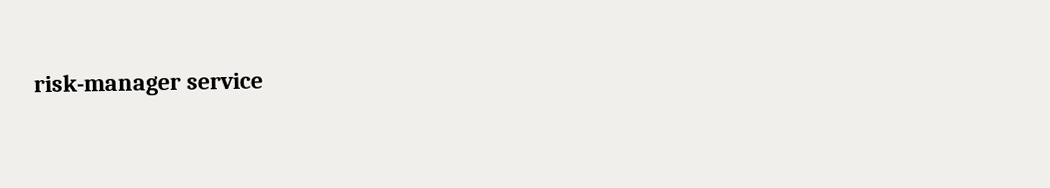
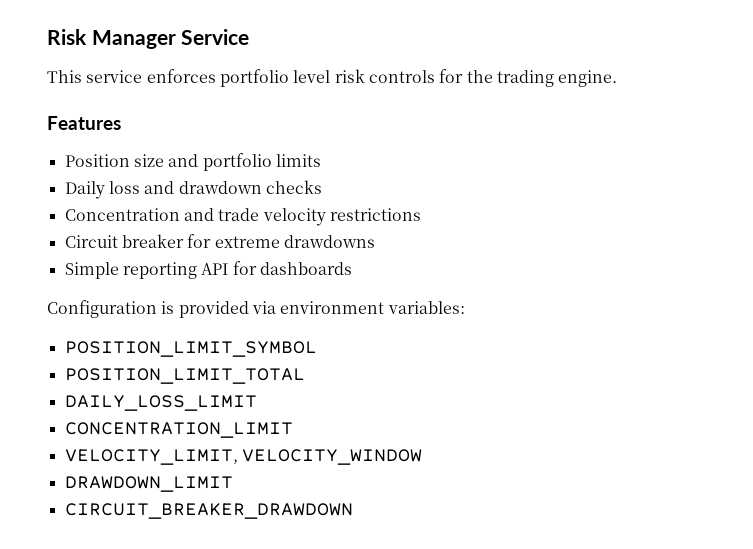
[33,72,264,98] risk-manager service -> [47,29,250,49] [47,69,618,87] [47,116,121,130] [64,153,321,171] [64,180,322,199] [64,208,421,226] [64,234,375,248] [64,261,352,279] [47,300,465,318] [64,341,317,357] [64,368,305,384] [64,395,257,411] [64,422,293,438] [64,449,422,465] [64,476,233,492] [64,503,353,519] Risk Manager Service // This service enforces portfolio level risk controls for the trading engine. // Features // Position size and portfolio limits // Daily loss and drawdown checks // Concentration and trade velocity restrictions // Circuit breaker for extreme drawdowns // Simple reporting API for dashboards // Configuration is provided via environment variables: // POSITION_LIMIT_SYMBOL // POSITION_LIMIT_TOTAL // DAILY_LOSS_LIMIT // CONCENTRATION_LIMIT // VELOCITY_LIMIT, VELOCITY_WINDOW // DRAWDOWN_LIMIT // CIRCUIT_BREAKER_DRAWDOWN

